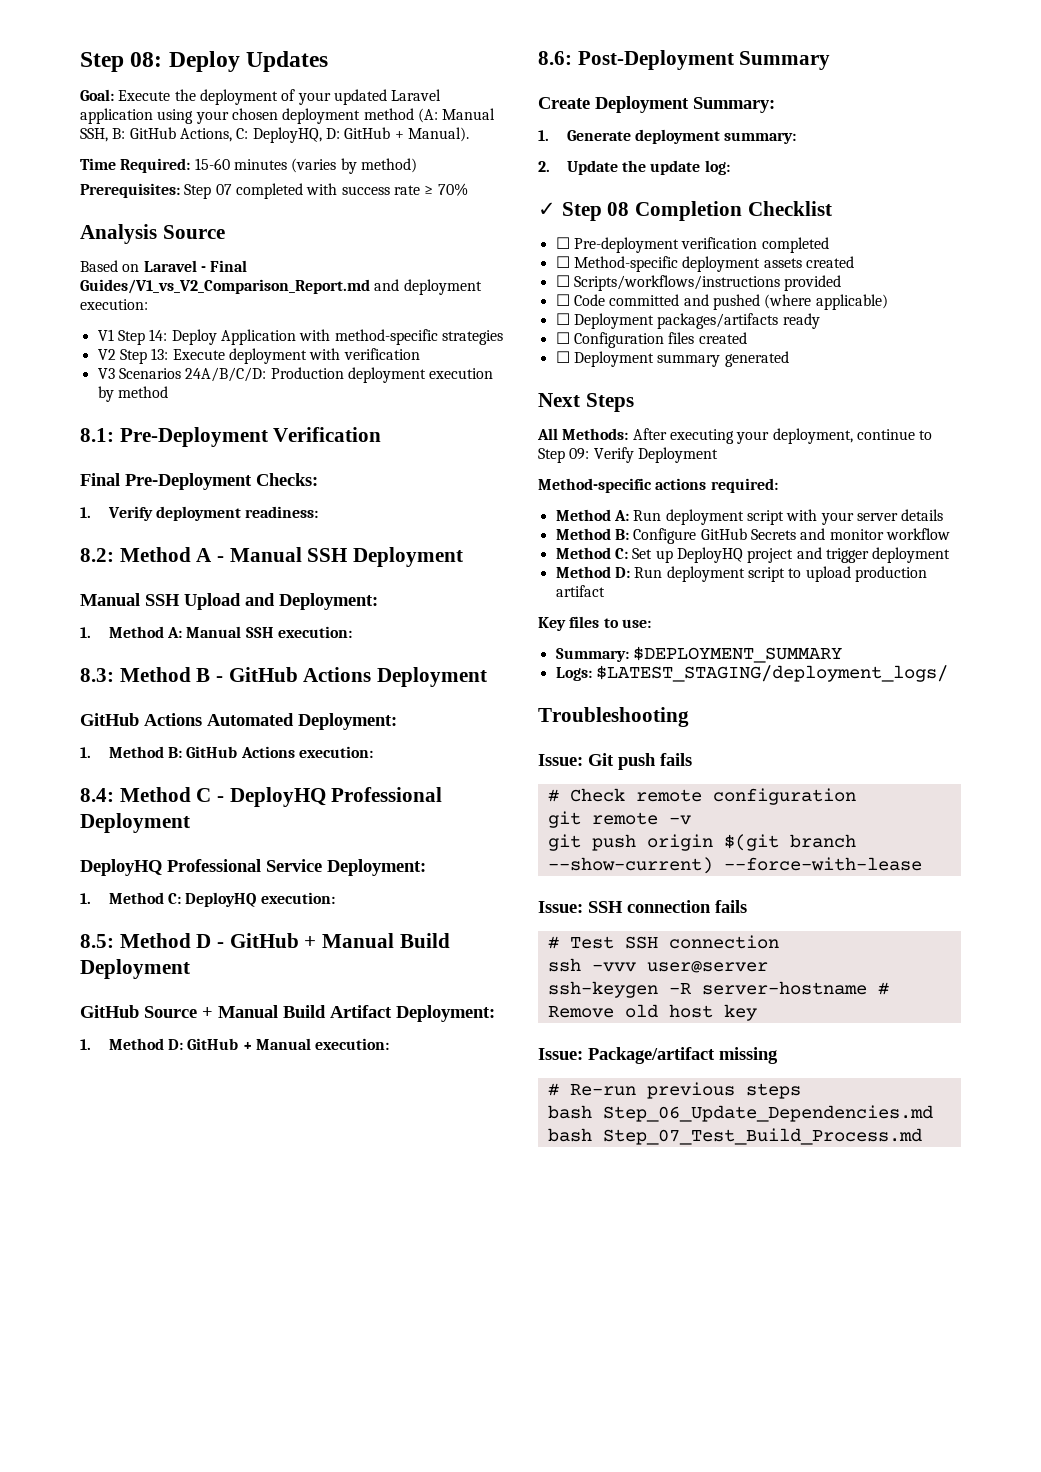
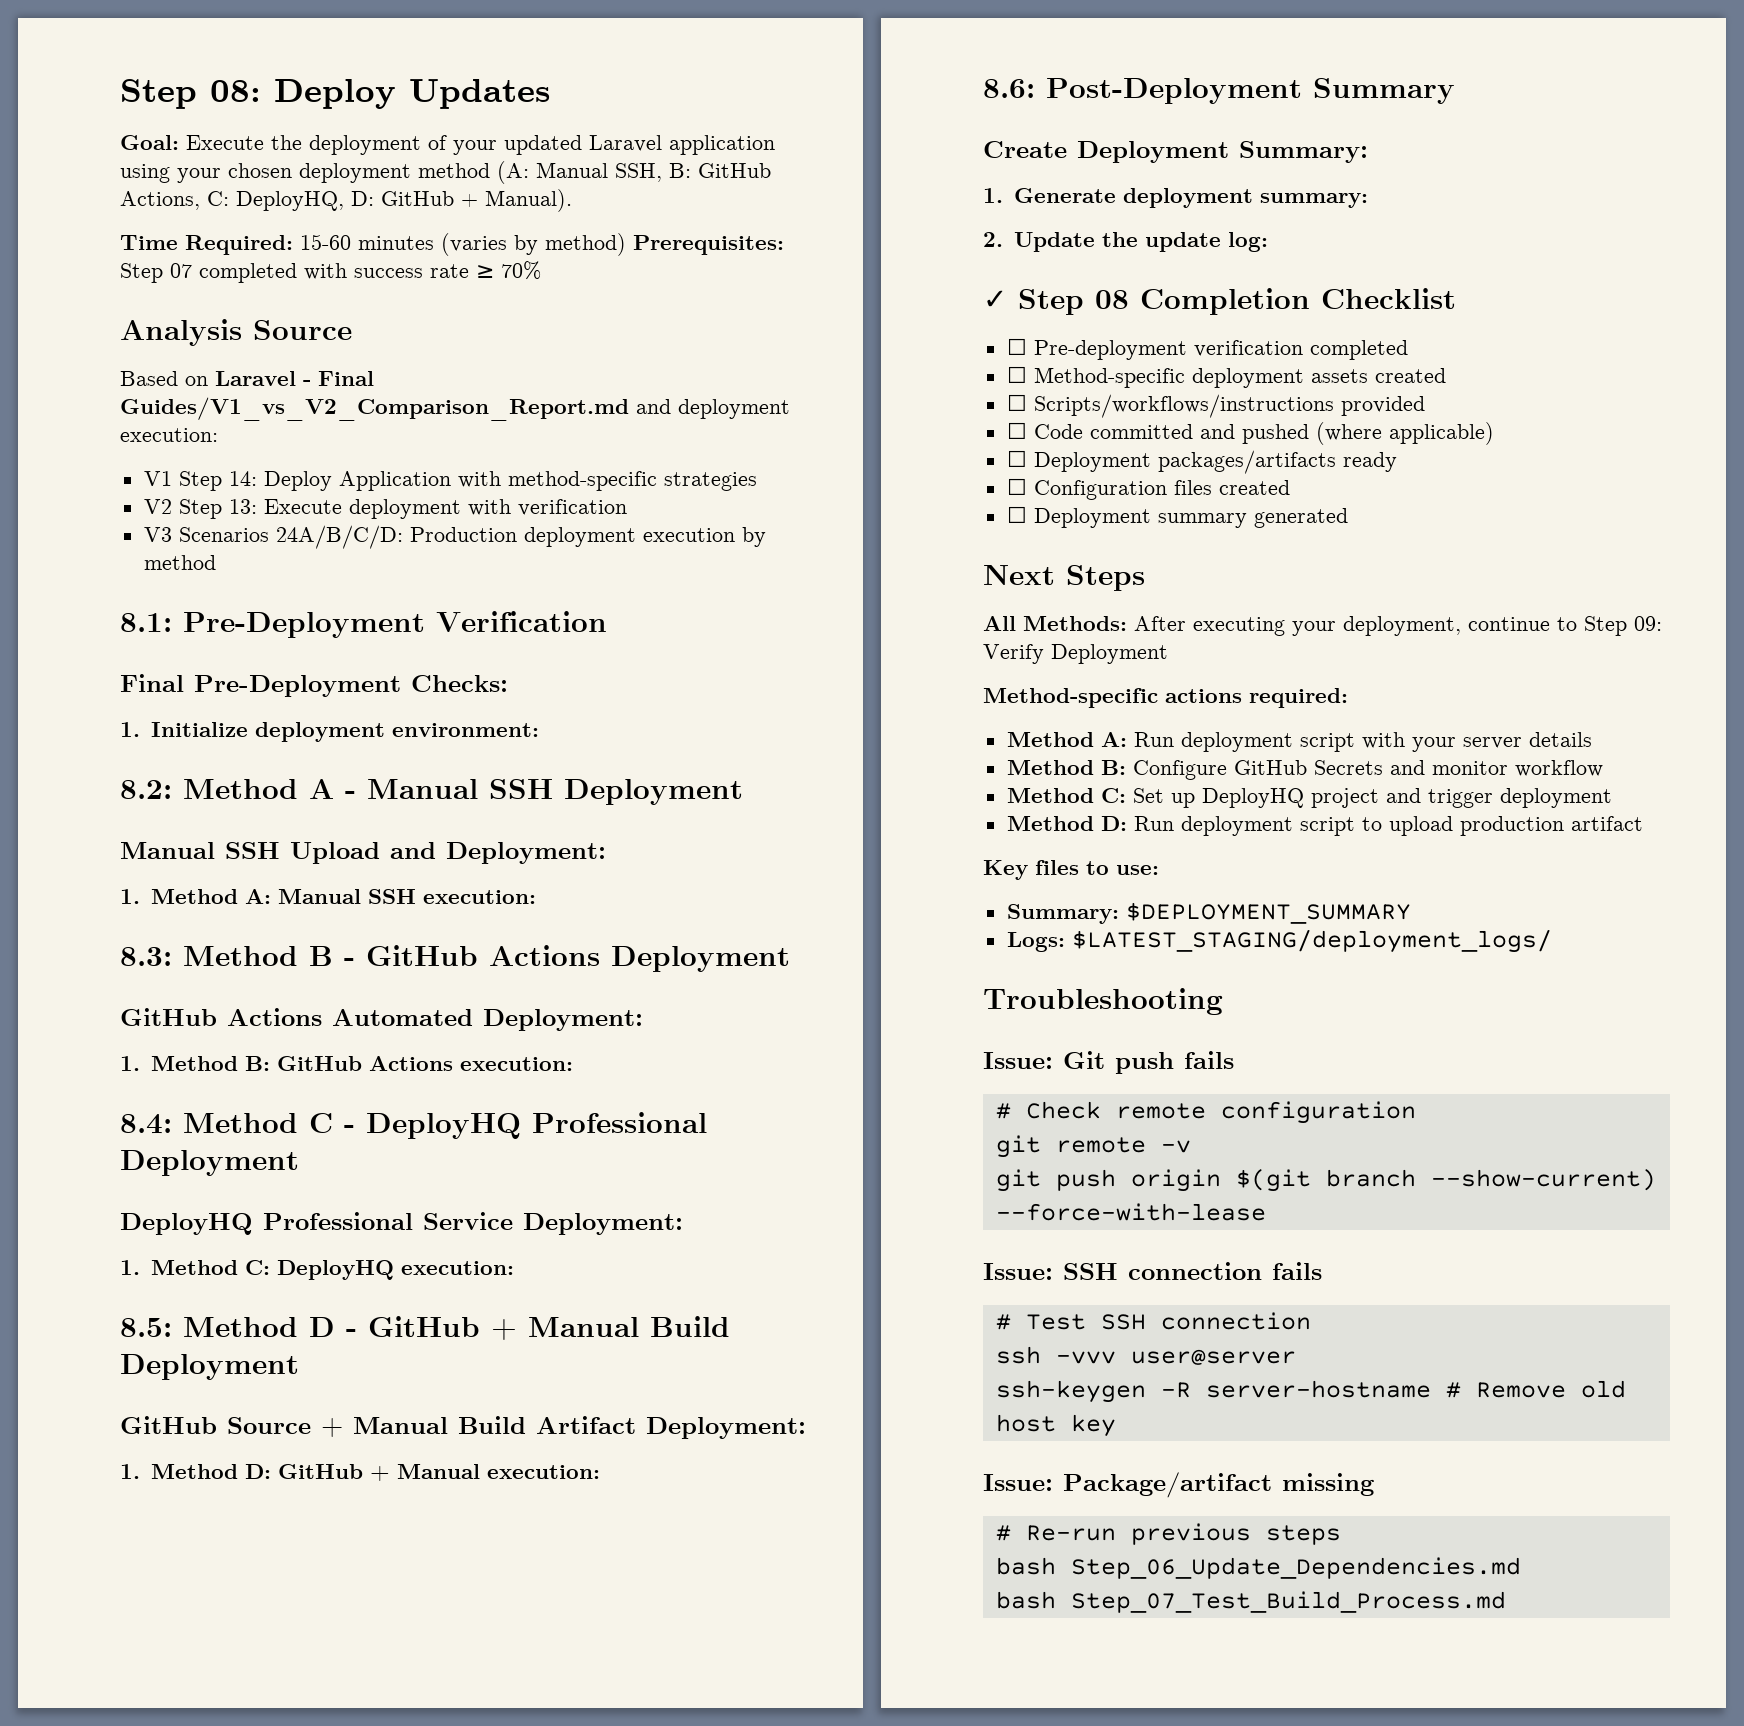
(417, 165) // -> (626, 244) none
[107,506,319,521] Verify deployment readiness: -> [150,722,539,742] Initialize deployment environment:

